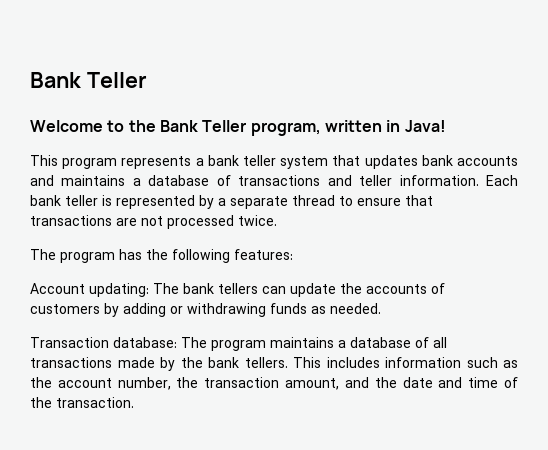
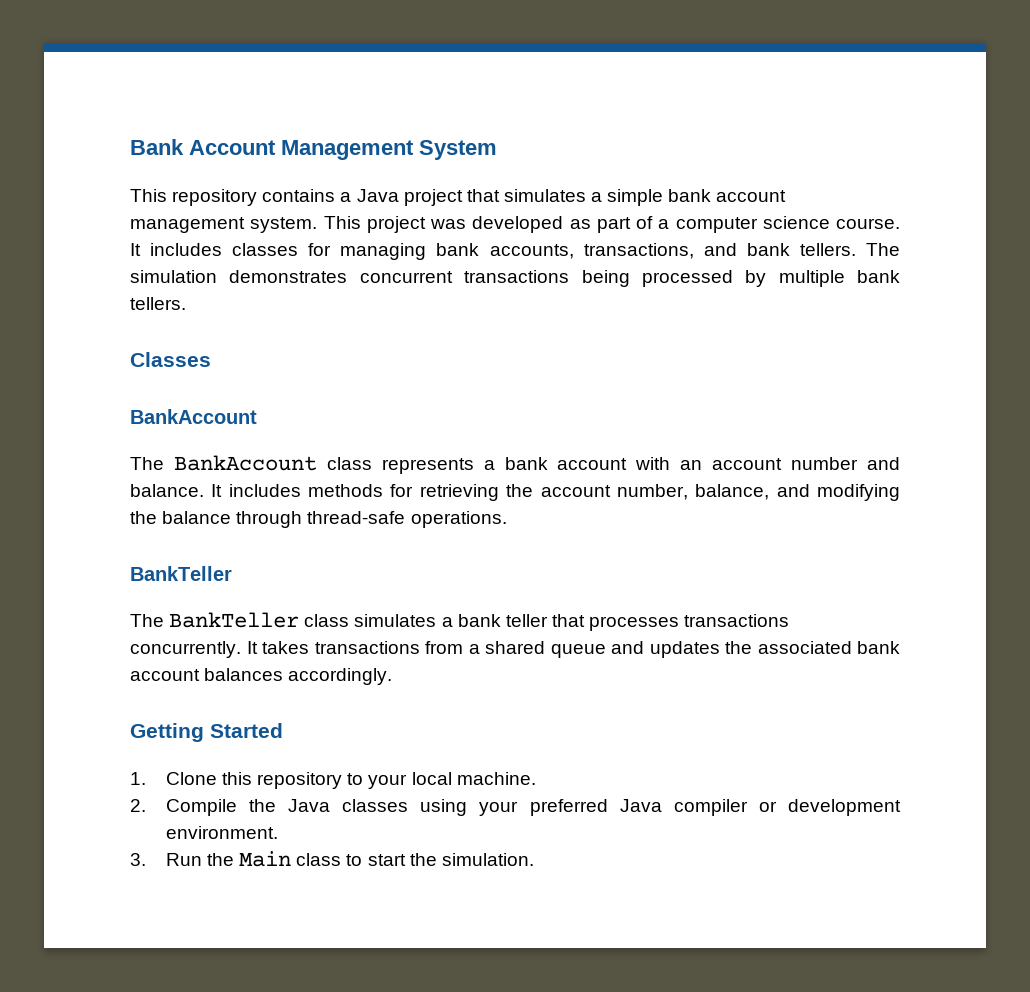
[30,72,147,88] [30,120,446,136] [30,155,518,169] [30,175,518,186] [30,195,433,209] [30,215,277,229] [30,249,293,263] [30,283,445,297] [30,303,381,317] [30,337,447,351] [30,357,518,371] [30,377,518,390] [30,397,134,408] Bank Teller // Welcome to the Bank Teller program, written in Java! // This program represents a bank teller system that updates bank accounts and maintains a database of transactions and teller information. Each bank teller is represented by a separate thread to ensure that transactions are not processed twice. // The program has the following features: // Account updating: The bank tellers can update the accounts of customers by adding or withdrawing funds as needed. // Transaction database: The program maintains a database of all transactions made by the bank tellers. This includes information such as the account number, the transaction amount, and the date and time of the transaction. -> [130,139,497,160] [130,189,787,206] [130,216,900,233] [130,243,901,260] [130,270,900,287] [130,297,186,310] [130,352,211,367] [130,409,257,424] [130,455,900,474] [130,484,901,501] [130,511,507,528] [130,566,232,581] [130,612,790,631] [130,641,900,658] [130,668,393,685] [130,723,283,742] [130,772,536,789] [130,799,901,816] [165,826,278,839] [130,851,534,867] Bank Account Management System // This repository contains a Java project that simulates a simple bank account management system. This project was developed as part of a computer science course. It includes classes for managing bank accounts, transactions, and bank tellers. The simulation demonstrates concurrent transactions being processed by multiple bank tellers. // Classes // BankAccount // The BankAccount class represents a bank account with an account number and balance. It includes methods for retrieving the account number, balance, and modifying the balance through thread-safe operations. // BankTeller // The BankTeller class simulates a bank teller that processes transactions concurrently. It takes transactions from a shared queue and updates the associated bank account balances accordingly. // Getting Started // 1. Clone this repository to your local machine. // 2. Compile the Java classes using your preferred Java compiler or development environment. // 3. Run the Main class to start the simulation.

